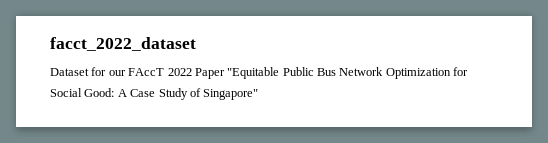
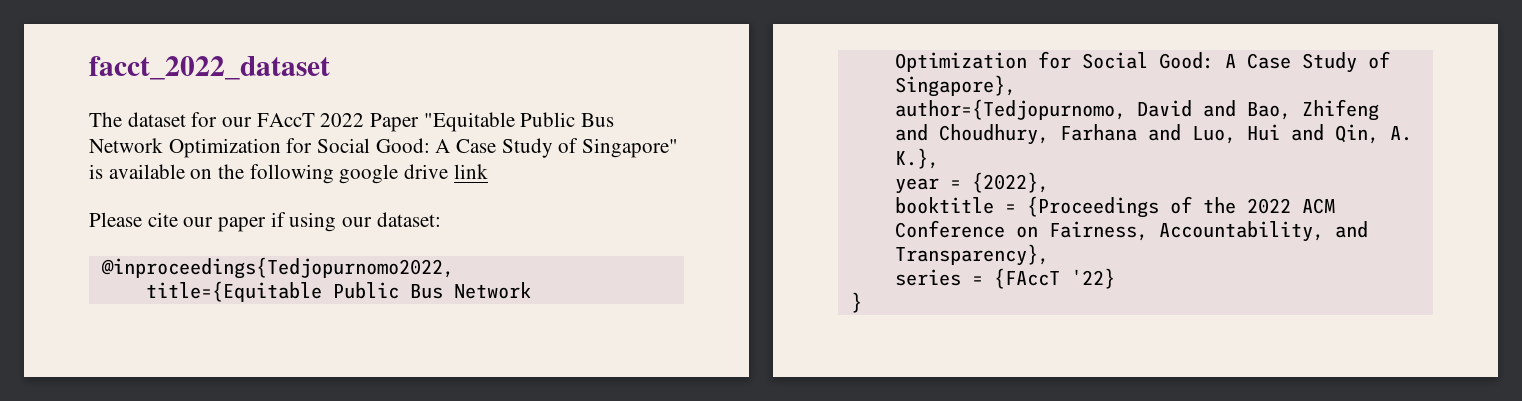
[50,68,89,76] Dataset -> [89,112,186,127] The dataset
(259, 94) none -> [89,164,488,184] [89,212,441,232] [100,257,454,279] [145,281,531,302] [894,51,1390,73] [894,75,1016,97] [894,99,1379,121] [894,124,1412,145] [894,148,939,169] [894,172,1049,194] [894,196,1335,218] [894,220,1368,242] [894,244,1049,266] [894,268,1115,289] [850,292,862,313] is available on the following google drive link // Please cite our paper if using our dataset: // @inproceedings{Tedjopurnomo2022, // title={Equitable Public Bus Network Optimization for Social Good: A Case Study of Singapore}, // author={Tedjopurnomo, David and Bao, Zhifeng and Choudhury, Farhana and Luo, Hui and Qin, A. K.}, // year = {2022}, // booktitle = {Proceedings of the 2022 ACM Conference on Fairness, Accountability, and Transparency}, // series = {FAccT '22} // }

